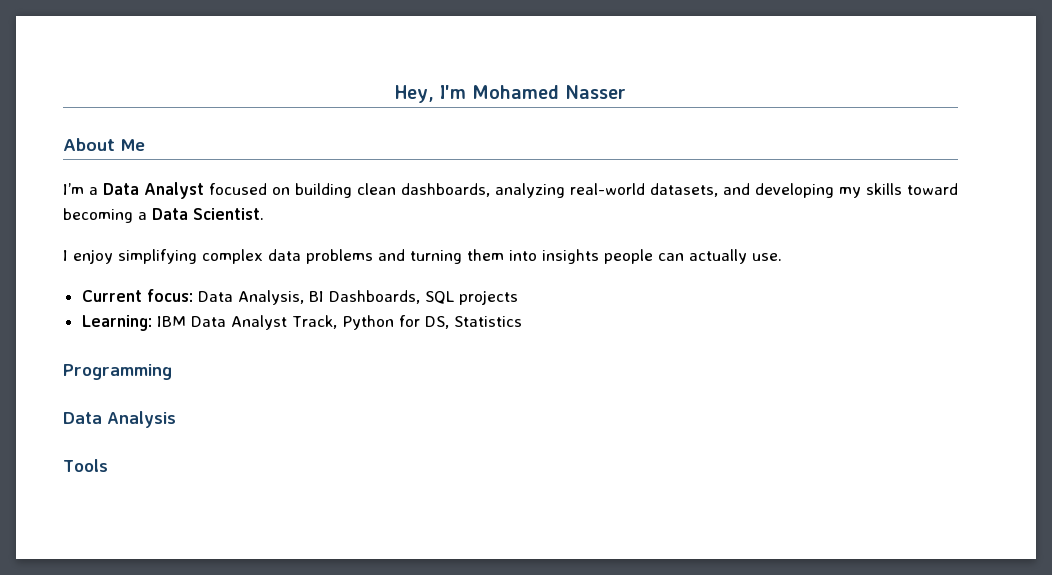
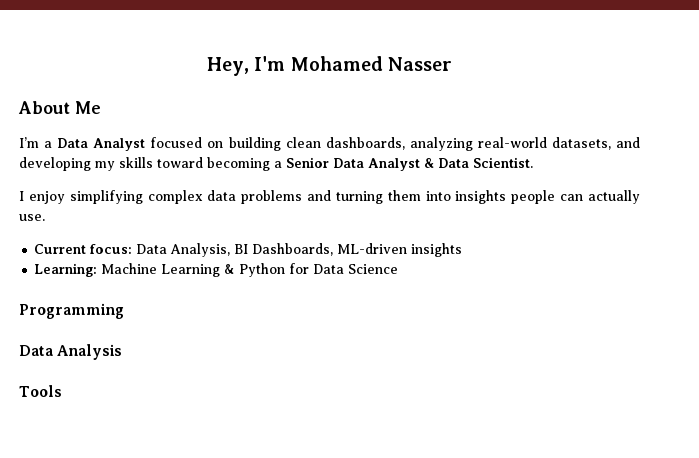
(147, 216) none -> [286,157,434,171] Senior Data Analyst &
[424,290,518,305] SQL projects -> [337,243,463,257] ML-driven insights
[156,315,522,330] IBM Data Analyst Track, Python for DS, Statistics -> [101,263,399,277] Machine Learning & Python for Data Science

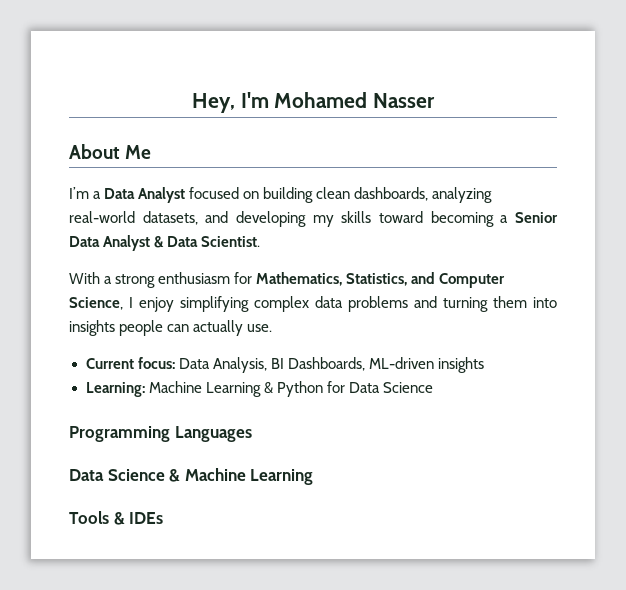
(533, 162) none -> [69,272,506,288] [69,297,123,310] With a strong enthusiasm for Mathematics, Statistics, and Computer Science,
[19,344,123,360] // Data Analysis -> [174,426,252,442] [69,468,314,485] Languages // Data Science & Machine Learning
(62, 391) none -> [113,512,164,525] & IDEs

